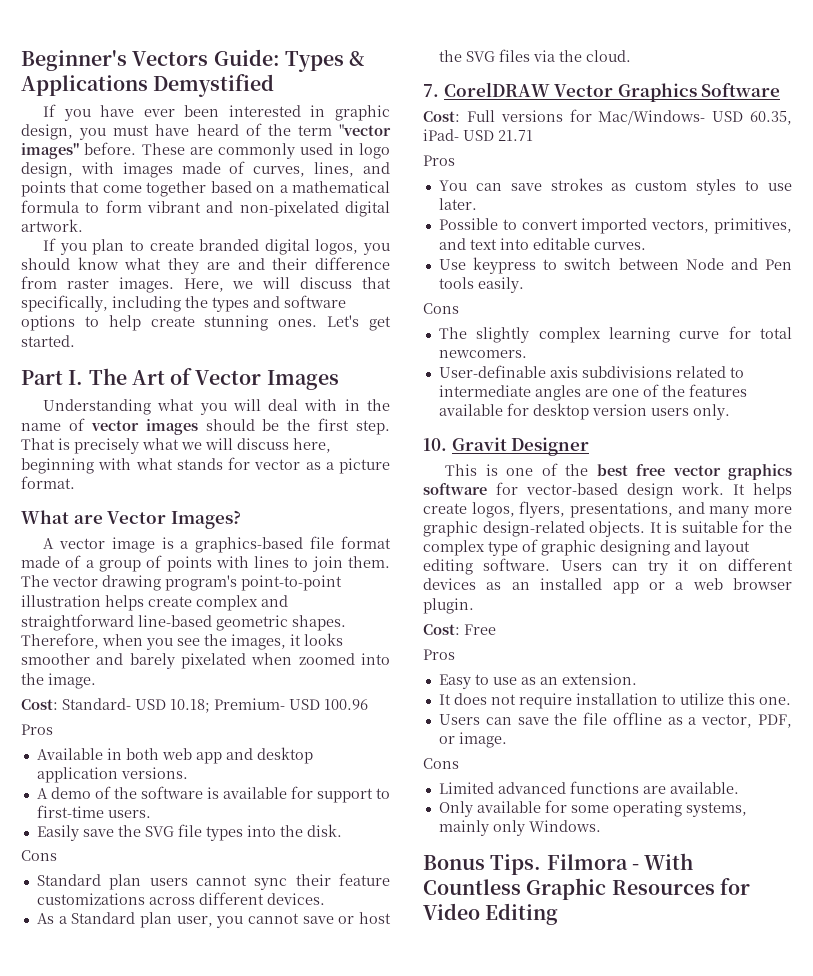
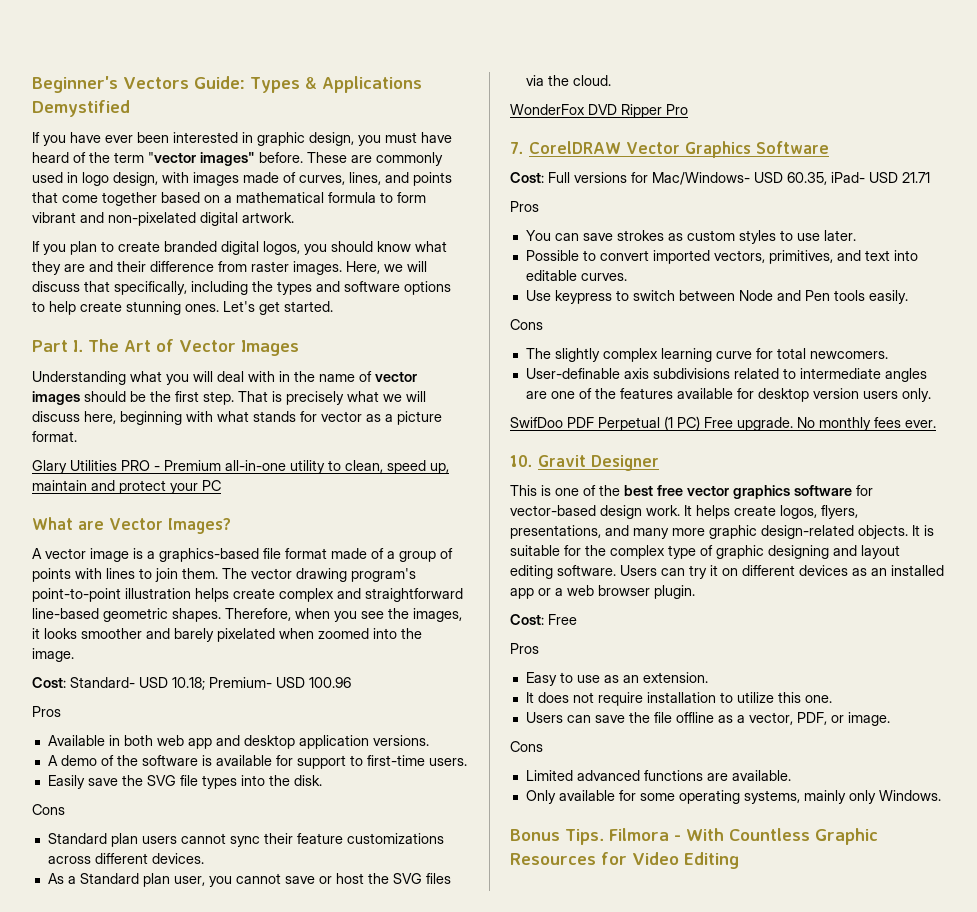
(75, 482) none -> [32,460,449,474] [32,480,221,494] // Glary Utilities PRO - Premium all-in-one utility to clean, speed up, maintain and protect your PC
(631, 56) none -> [510,104,688,118] // WonderFox DVD Ripper Pro
(730, 412) none -> [510,416,936,431] // SwifDoo PDF Perpetual (1 PC) Free upgrade. No monthly fees ever.

